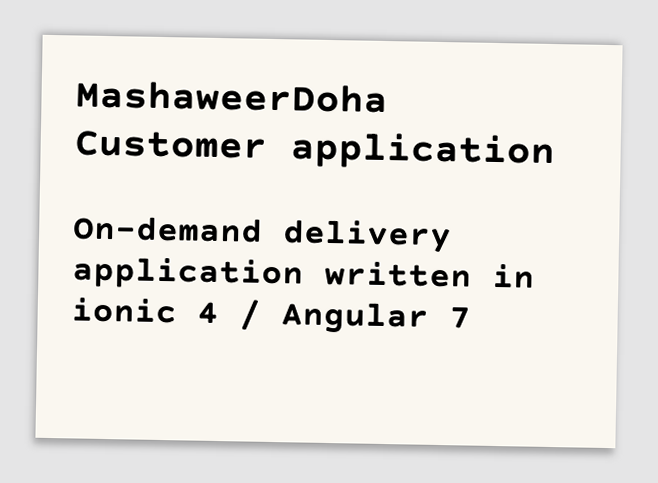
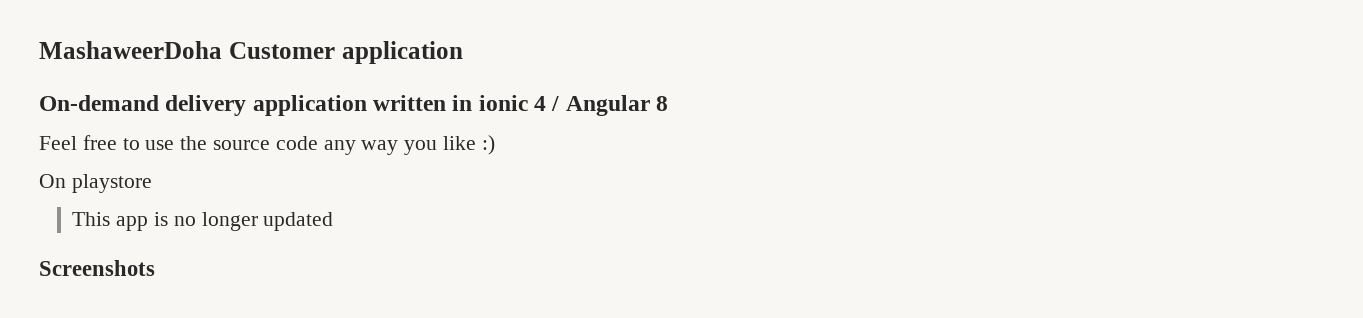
[449,307,471,329] 7 -> [656,96,669,111] [39,135,495,155] [39,174,152,193] [72,212,334,231] [39,260,155,276] 8 // Feel free to use the source code any way you like :) // On playstore // This app is no longer updated // Screenshots

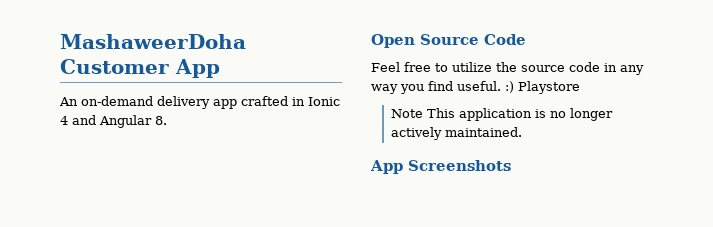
[341,41,463,64] [39,95,669,116] application // On-demand delivery application written in ionic 4 / Angular 8 -> [175,59,220,78] [59,96,340,109] [60,115,167,128] [371,34,526,48] App // An on-demand delivery app crafted in Ionic 4 and Angular 8. // Open Source Code
[145,140,175,150] use -> [452,62,492,72] utilize
(318, 143) none -> [604,63,617,72] in
[443,136,477,150] like -> [428,81,501,91] find useful.
[39,174,152,193] [72,212,334,231] // On playstore // This app is no longer updated // -> [518,81,580,94] [390,108,613,121] [390,127,522,140] [370,160,403,174] Playstore // Note This application is no longer actively maintained. // App

